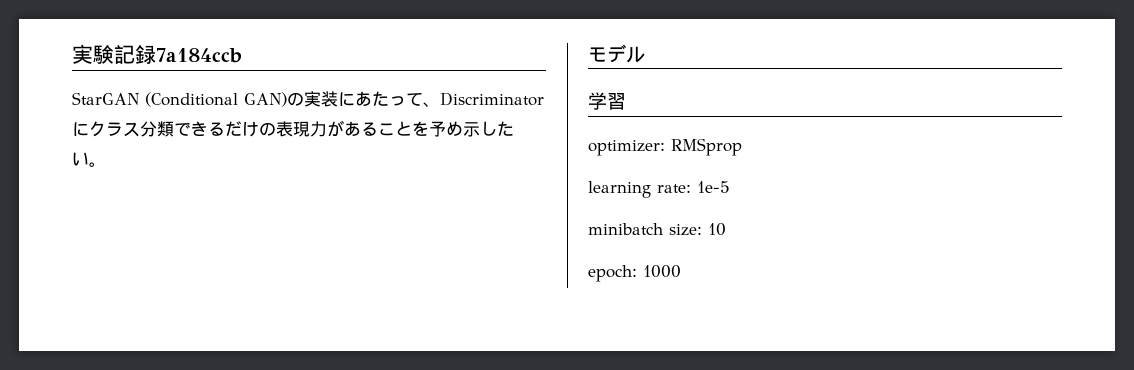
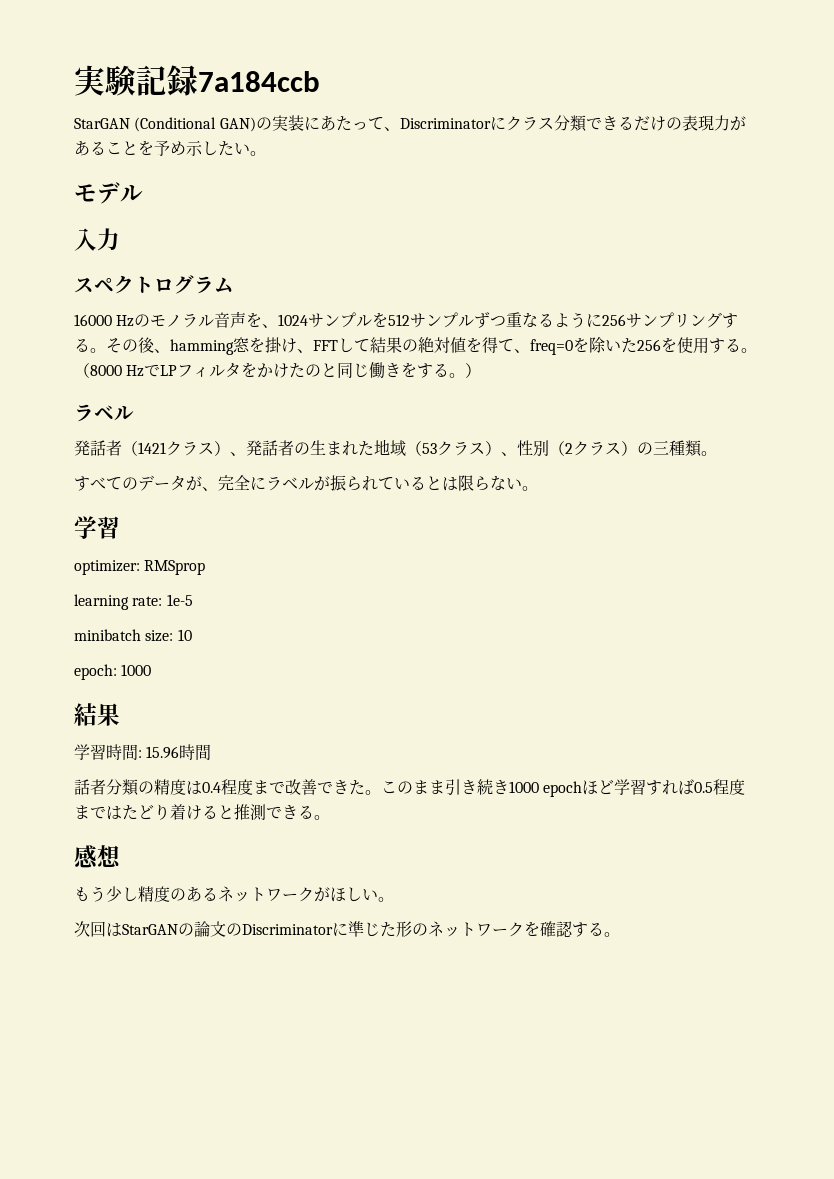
(645, 54) none -> [74,228,120,251] [74,275,234,294] [74,311,739,328] [74,337,757,355] [74,362,482,378] [74,404,134,422] [74,439,717,457] [74,475,538,491] // 入力 // スペクトログラム // 16000 Hzのモノラル音声を、1024サンプルを512サンプルずつ重なるように256サンプリングする。その後、hamming窓を掛け、FFTして結果の絶対値を得て、freq=0を除いた256を使用する。（8000 HzでLPフィルタをかけたのと同じ働きをする。） // ラベル // 発話者（1421クラス）、発話者の生まれた地域（53クラス）、性別（2クラス）の三種類。 // すべてのデータが、完全にラベルが振られているとは限らない。
(681, 271) none -> [74,703,120,726] [74,744,212,760] [74,779,746,797] [74,804,330,821] [74,845,121,869] [74,886,394,902] [74,921,620,937] // 結果 // 学習時間: 15.96時間 // 話者分類の精度は0.4程度まで改善できた。このまま引き続き1000 epochほど学習すれば0.5程度まではたどり着けると推測できる。 // 感想 // もう少し精度のあるネットワークがほしい。 // 次回はStarGANの論文のDiscriminatorに準じた形のネットワークを確認する。

